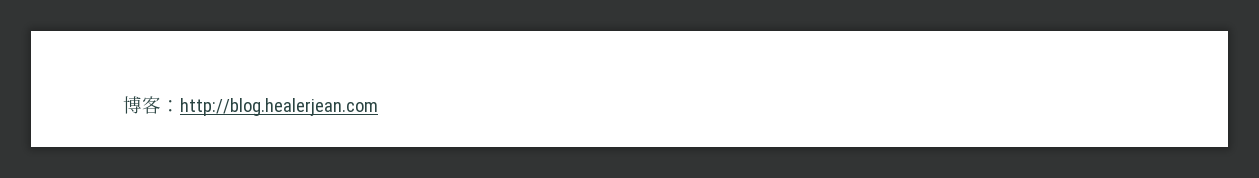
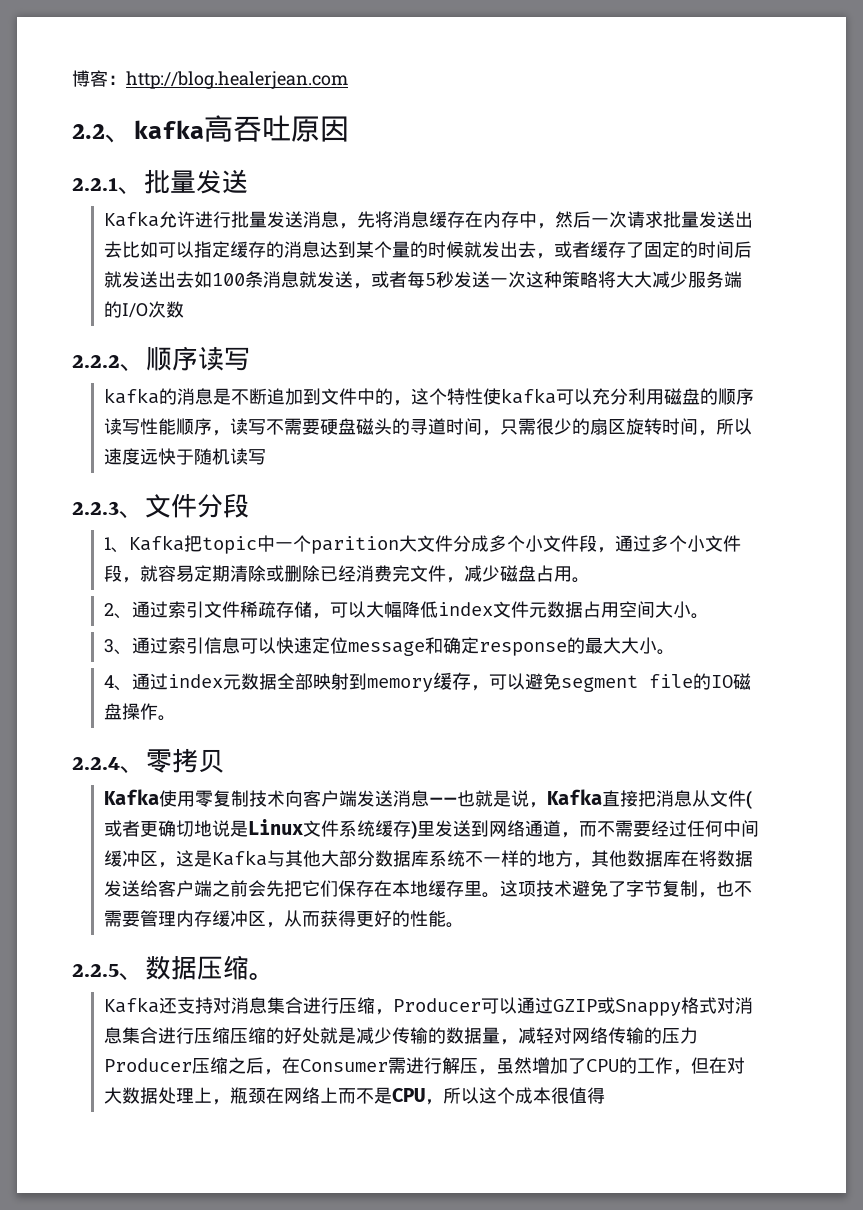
(378, 107) none -> [72,115,349,143] [72,169,248,195] [103,211,753,229] [103,241,752,259] [103,271,742,289] [103,301,184,318] [72,346,250,372] [103,388,754,406] [103,418,752,436] [103,448,266,465] [72,493,249,519] [103,535,741,554] [103,565,590,583] [103,601,709,619] [103,637,675,656] [103,672,751,692] [103,703,176,721] [72,748,224,774] [103,789,752,809] [103,819,759,839] [103,850,753,868] [103,880,752,898] [103,910,464,928] [72,955,275,981] [103,997,753,1016] [103,1027,698,1045] [103,1057,745,1075] [103,1087,605,1105] // 2.2、kafka高吞吐原因 // 2.2.1、批量发送 // Kafka允许进行批量发送消息，先将消息缓存在内存中，然后一次请求批量发送出去比如可以指定缓存的消息达到某个量的时候就发出去，或者缓存了固定的时间后就发送出去如100条消息就发送，或者每5秒发送一次这种策略将大大减少服务端的I/O次数 // 2.2.2、顺序读写 // kafka的消息是不断追加到文件中的，这个特性使kafka可以充分利用磁盘的顺序读写性能顺序，读写不需要硬盘磁头的寻道时间，只需很少的扇区旋转时间，所以速度远快于随机读写 // 2.2.3、文件分段 // 1、Kafka把topic中一个parition大文件分成多个小文件段，通过多个小文件段，就容易定期清除或删除已经消费完文件，减少磁盘占用。 // 2、通过索引文件稀疏存储，可以大幅降低index文件元数据占用空间大小。 // 3、通过索引信息可以快速定位message和确定response的最大大小。 // 4、通过index元数据全部映射到memory缓存，可以避免segment file的IO磁盘操作。 // 2.2.4、零拷贝 // Kafka使用零复制技术向客户端发送消息——也就是说，Kafka直接把消息从文件(或者更确切地说是Linux文件系统缓存)里发送到网络通道，而不需要经过任何中间缓冲区，这是Kafka与其他大部分数据库系统不一样的地方，其他数据库在将数据发送给客户端之前会先把它们保存在本地缓存里。这项技术避免了字节复制，也不需要管理内存缓冲区，从而获得更好的性能。 // 2.2.5、数据压缩。 // Kafka还支持对消息集合进行压缩，Producer可以通过GZIP或Snappy格式对消息集合进行压缩压缩的好处就是减少传输的数据量，减轻对网络传输的压力Producer压缩之后，在Consumer需进行解压，虽然增加了CPU的工作，但在对大数据处理上，瓶颈在网络上而不是CPU，所以这个成本很值得

